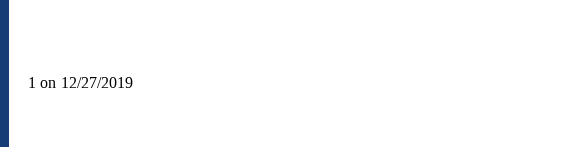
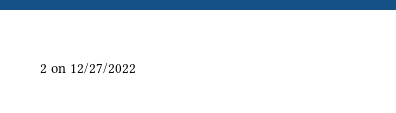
[28,77,133,88] 1 on 12/27/2019 -> [40,63,136,74] 2 on 12/27/2022

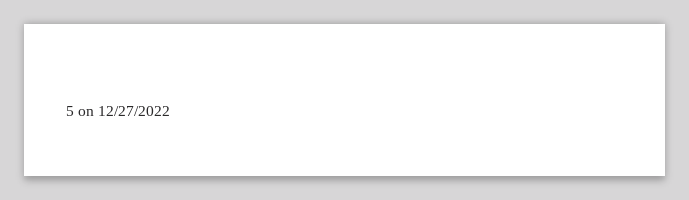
[40,64,47,74] 2 -> [66,106,74,116] 5

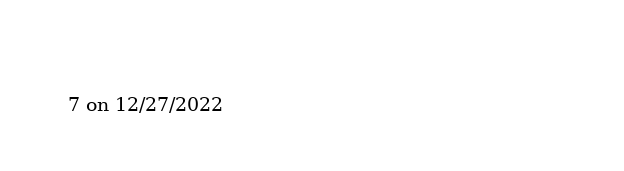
[66,106,74,116] 5 -> [68,97,80,111] 7

